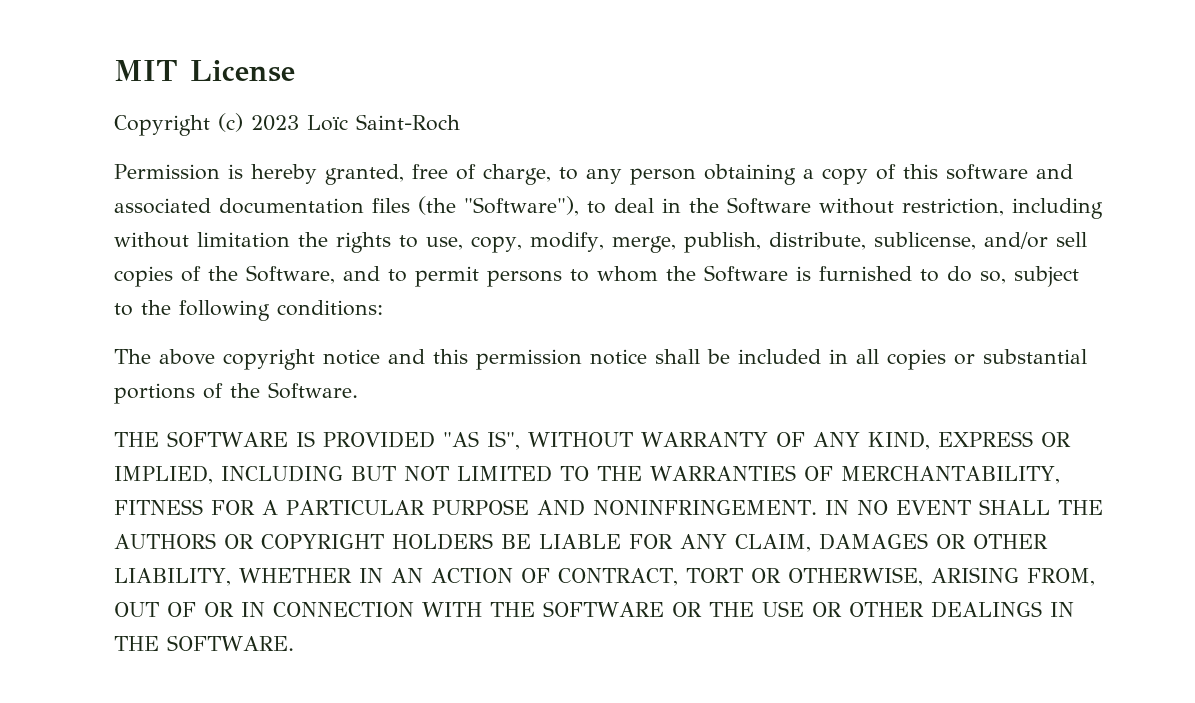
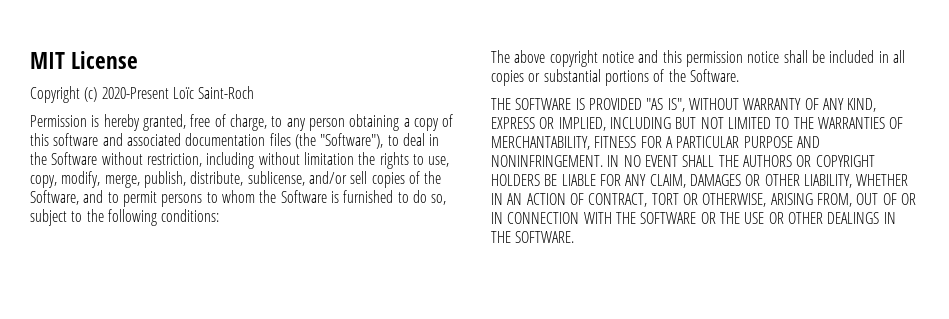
[251,115,299,131] 2023 -> [101,87,169,99] 2020-Present

